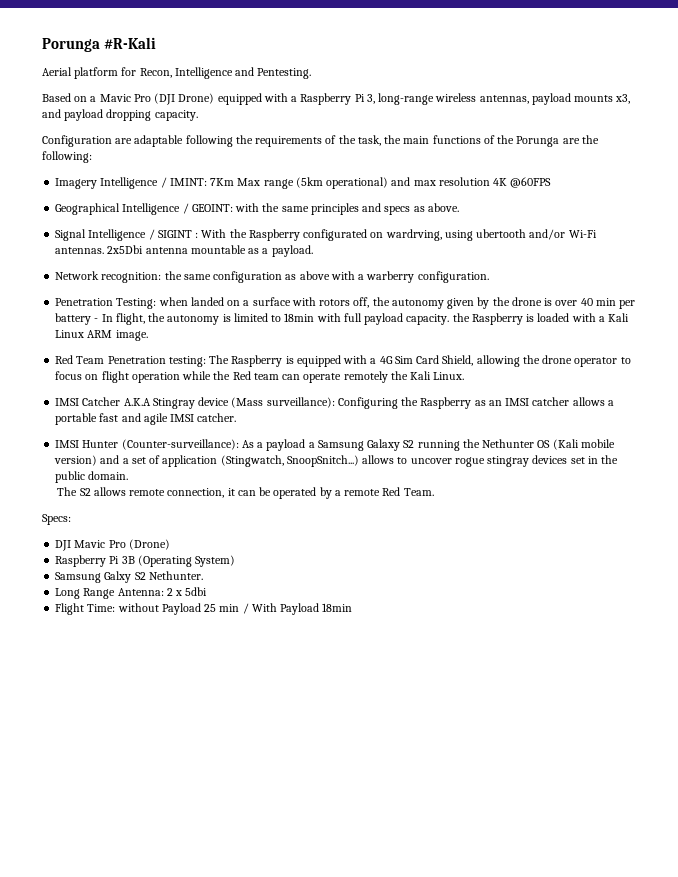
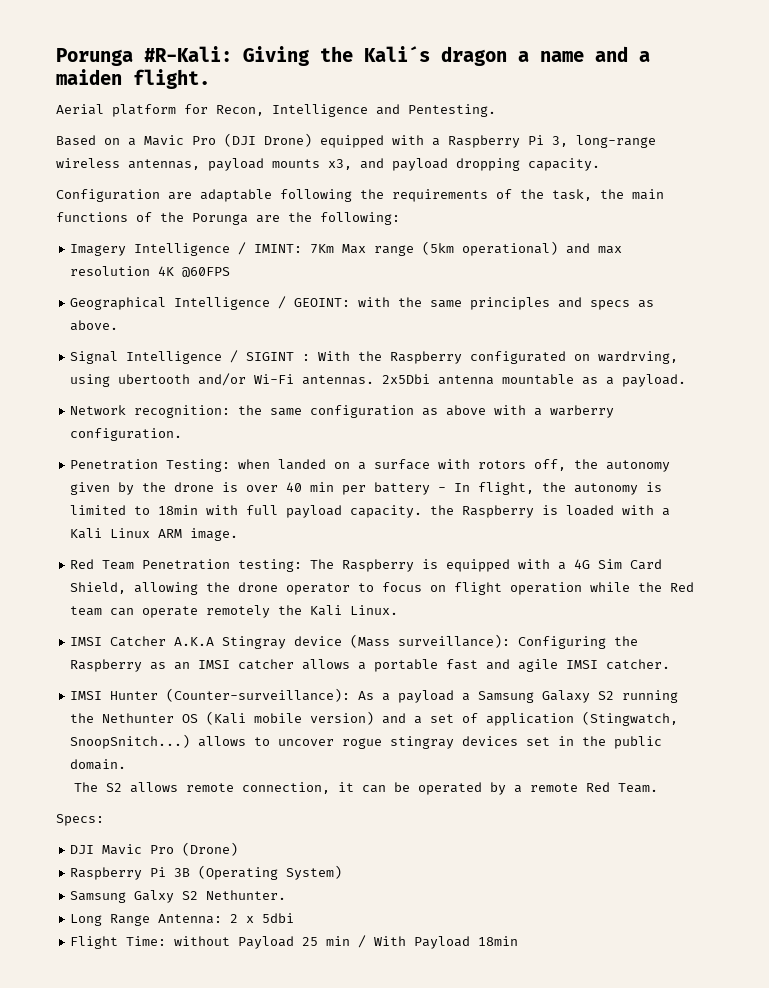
[42,37,157,52] Porunga #R-Kali -> [56,46,650,66] [56,69,210,89] Porunga #R-Kali: Giving the Kali´s dragon a name and a maiden flight.

